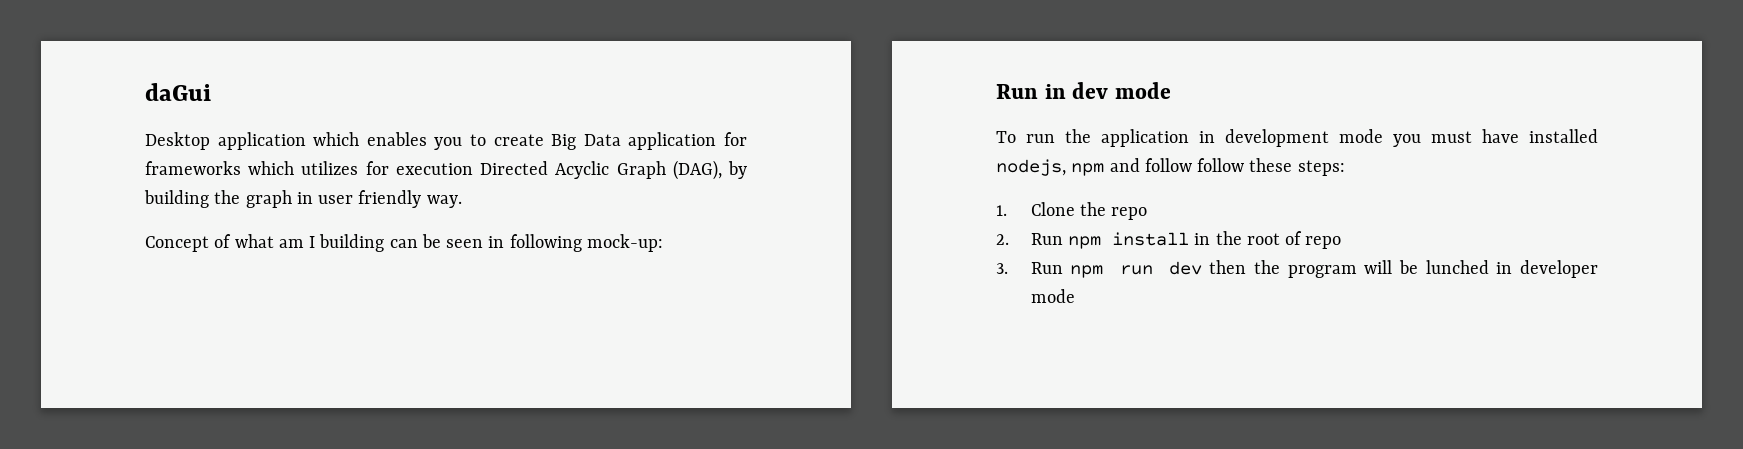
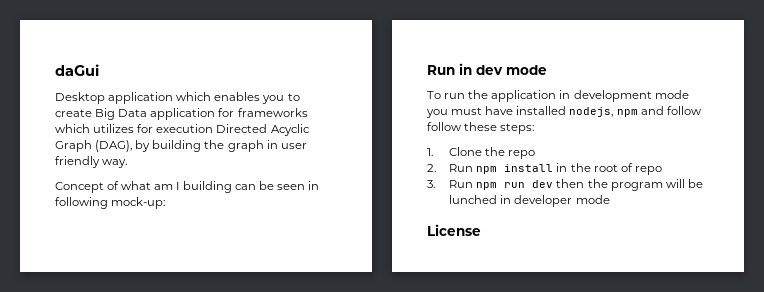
(1075, 296) none -> [427,224,481,236] // License

